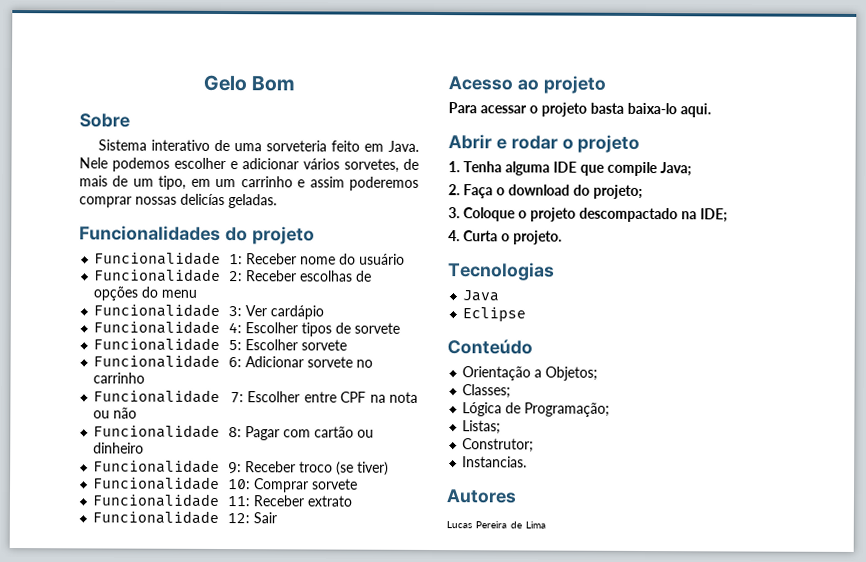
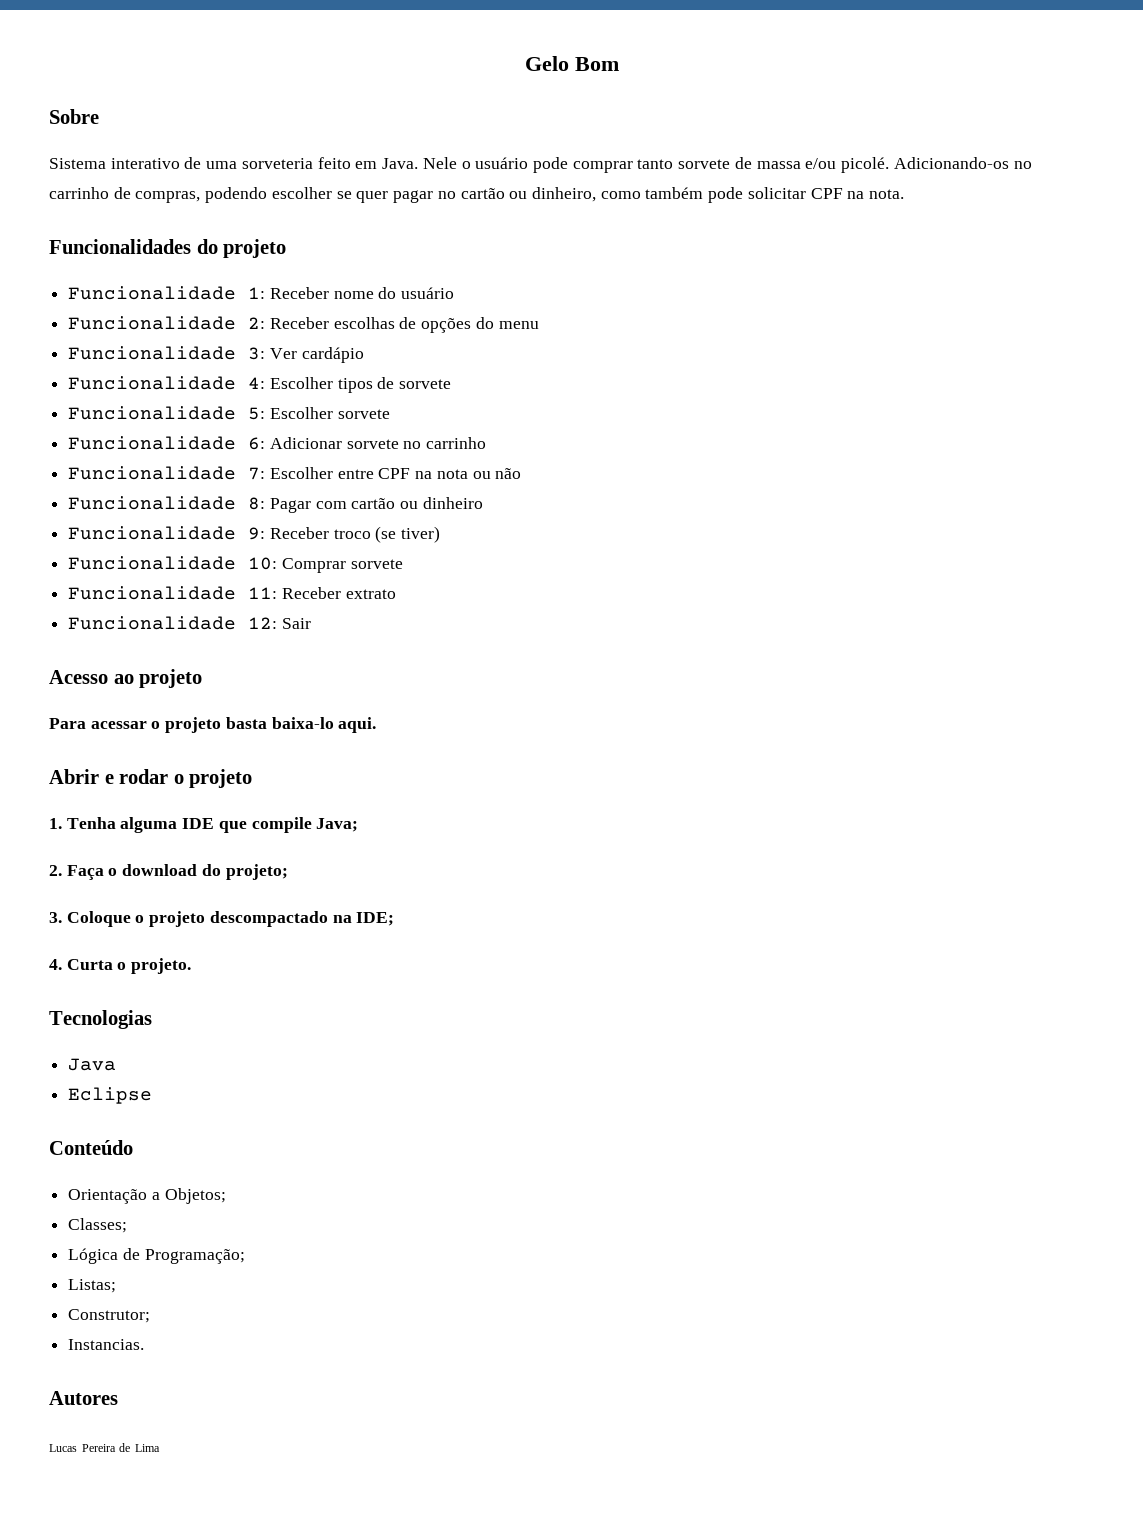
[112,157,419,173] [79,175,420,191] [79,193,277,209] podemos escolher e adicionar vários sorvetes, de mais de um tipo, em um carrinho e assim poderemos comprar nossas delicías geladas. -> [461,157,1032,173] [49,187,905,203] o usuário pode comprar tanto sorvete de massa e/ou picolé. Adicionando-os no carrinho de compras, podendo escolher se quer pagar no cartão ou dinheiro, como também pode solicitar CPF na nota.

